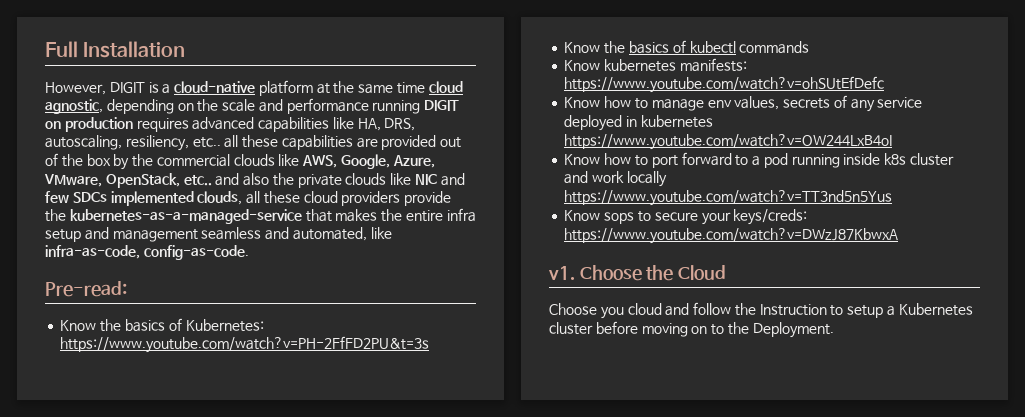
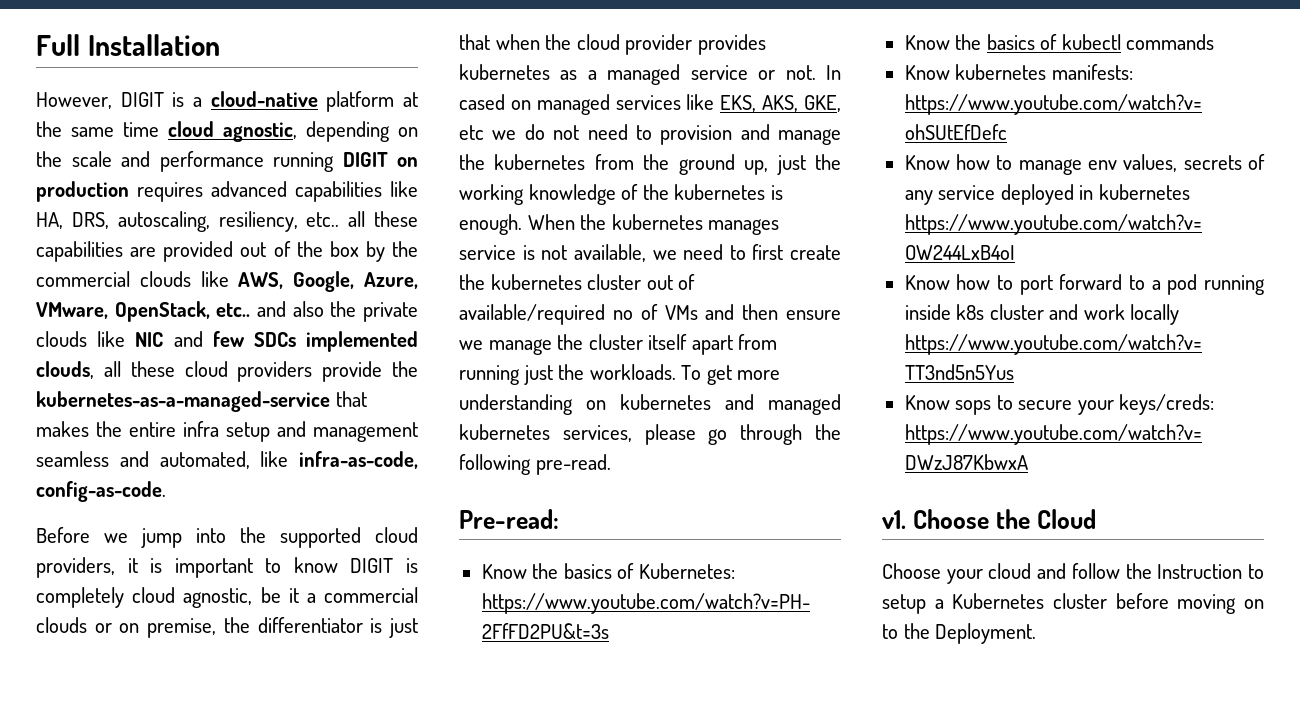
(249, 252) none -> [36,527,418,548] [36,557,418,578] [36,587,418,608] [36,617,418,638] [459,34,766,55] [459,64,841,85] [459,94,841,115] [459,124,841,145] [459,154,841,175] [459,184,783,205] [459,214,780,235] [459,244,841,262] [459,274,696,290] [459,304,841,325] [459,334,778,355] [459,364,781,385] [459,394,841,415] [459,424,841,445] [459,454,611,475] // Before we jump into the supported cloud providers, it is important to know DIGIT is completely cloud agnostic, be it a commercial clouds or on premise, the differentiator is just that when the cloud provider provides kubernetes as a managed service or not. In cased on managed services like EKS, AKS, GKE, etc we do not need to provision and manage the kubernetes from the ground up, just the working knowledge of the kubernetes is enough. When the kubernetes manages service is not available, we need to first create the kubernetes cluster out of available/required no of VMs and then ensure we manage the cluster itself apart from running just the workloads. To get more understanding on kubernetes and managed kubernetes services, please go through the following pre-read.
[600,307,624,319] you -> [946,569,983,584] your

